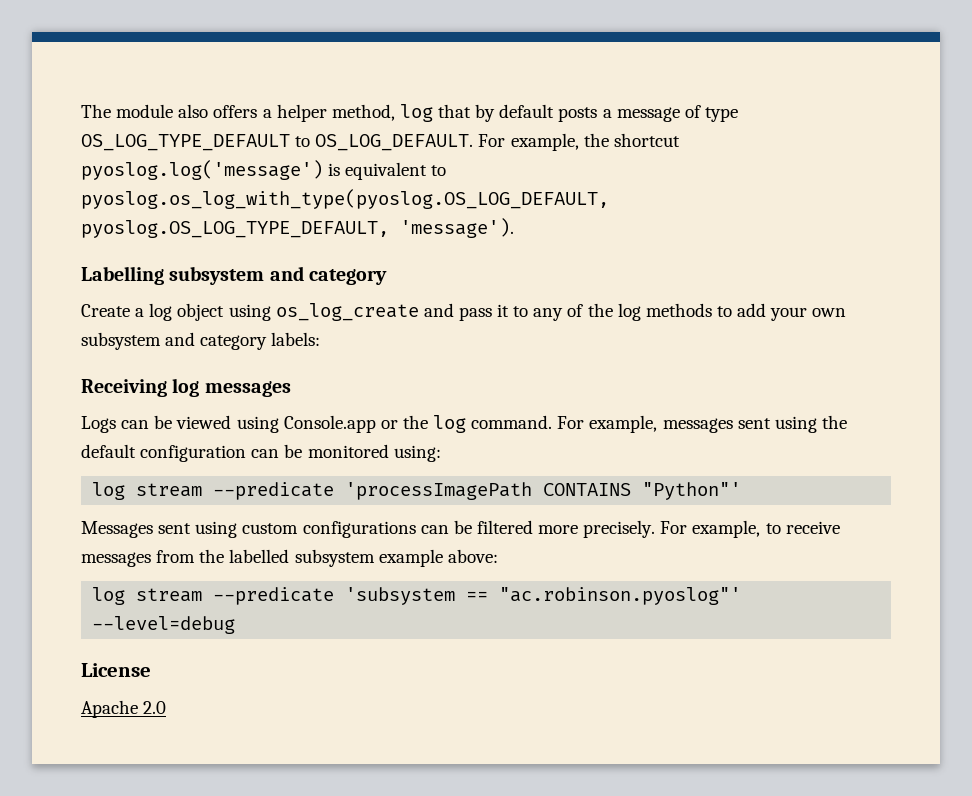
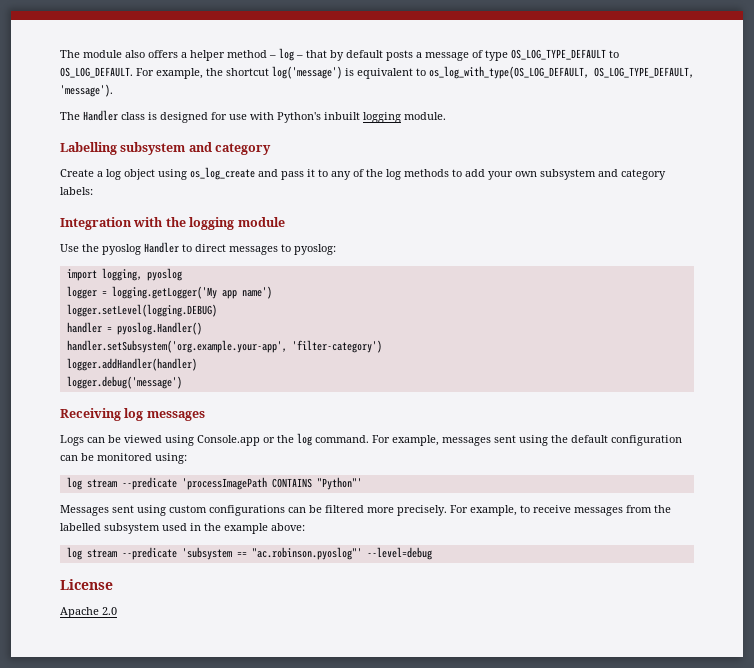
[331,104,433,122] method, log -> [227,48,303,61] method – log –
[81,160,323,180] pyoslog.log('message') -> [272,66,342,79] log('message')
[81,189,609,209] [81,220,389,238] pyoslog.os_log_with_type(pyoslog.OS_LOG_DEFAULT, pyoslog.OS_LOG_TYPE_DEFAULT, -> [429,66,694,79] os_log_with_type(OS_LOG_DEFAULT, OS_LOG_TYPE_DEFAULT,
(514, 228) none -> [60,110,446,123] // The Handler class is designed for use with Python's inbuilt logging module.
(321, 339) none -> [60,217,285,230] [60,242,336,255] [66,268,182,281] [66,286,272,299] [66,304,217,317] [66,322,202,335] [66,340,382,353] [66,358,197,371] [66,376,182,389] // Integration with the logging module // Use the pyoslog Handler to direct messages to pyoslog: // import logging, pyoslog // logger = logging.getLogger('My app name') // logger.setLevel(logging.DEBUG) // handler = pyoslog.Handler() // handler.setSubsystem('org.example.your-app', 'filter-category') // logger.addHandler(handler) // logger.debug('message')
(375, 558) none -> [162,523,221,531] used in the

